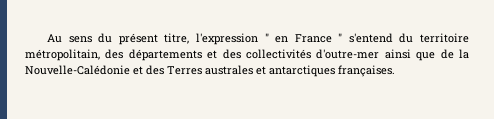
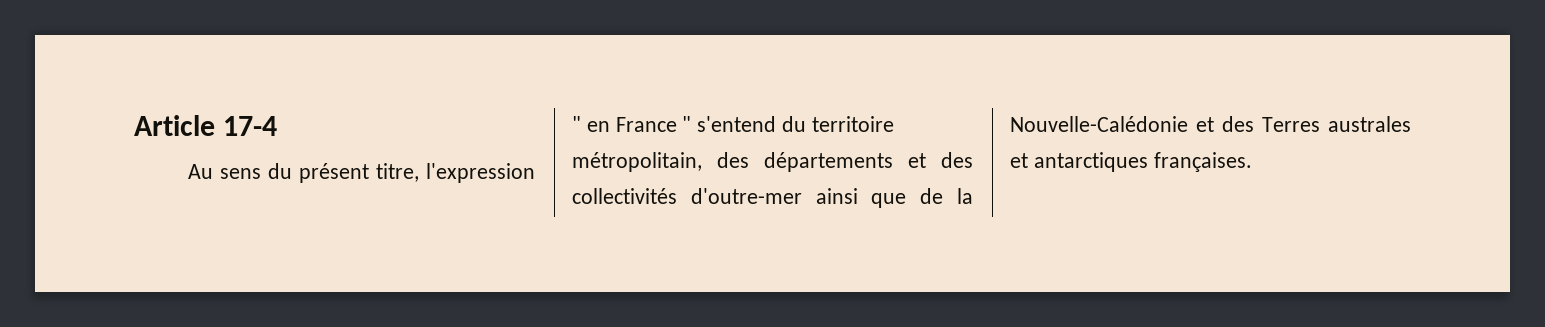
(47, 38) none -> [134,115,278,136] Article 17-4 //

